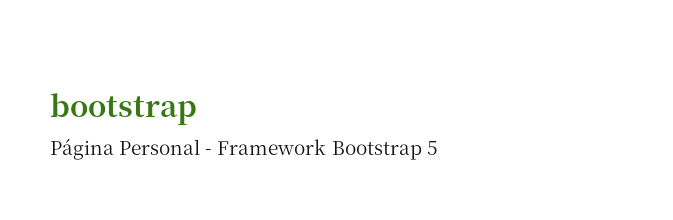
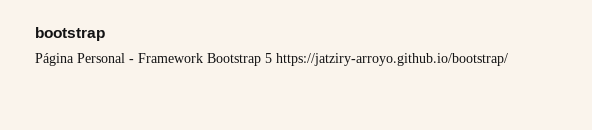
(438, 148) none -> [276,53,508,66] https://jatziry-arroyo.github.io/bootstrap/

